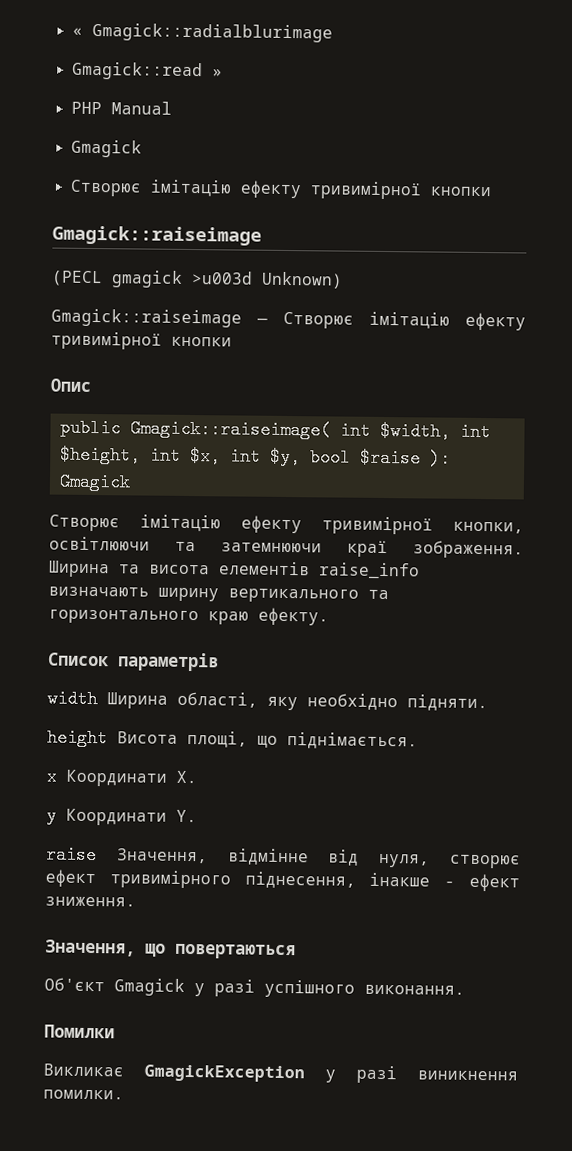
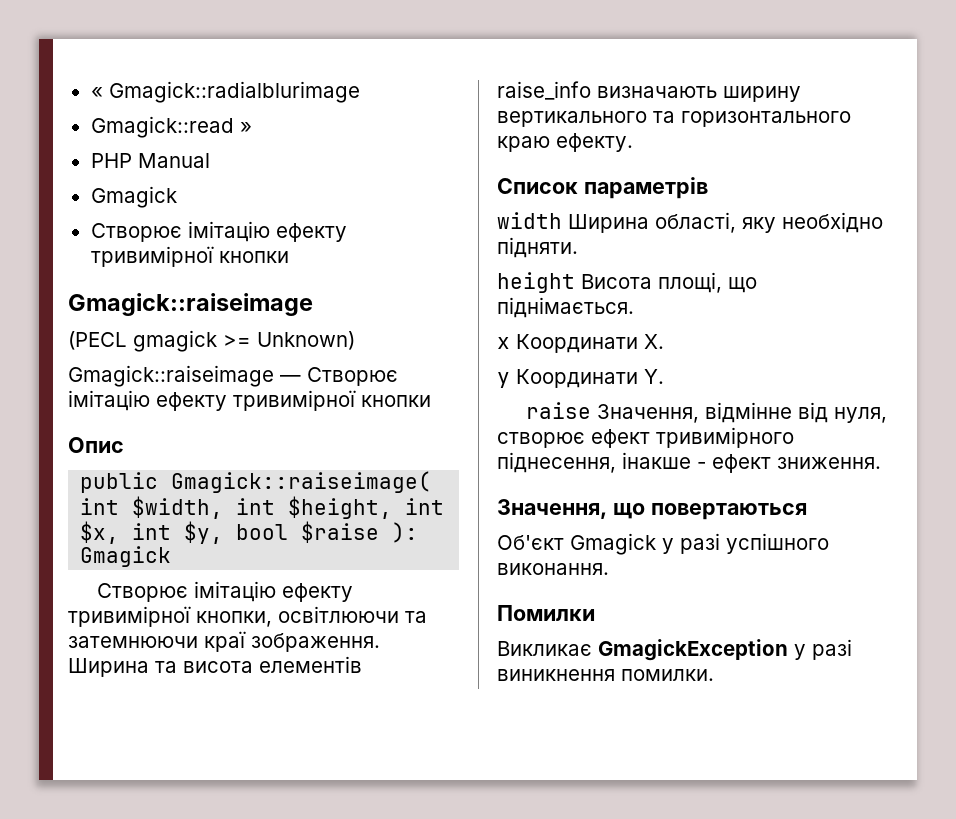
[191,271,253,285] >u003d -> [223,335,251,347] >=

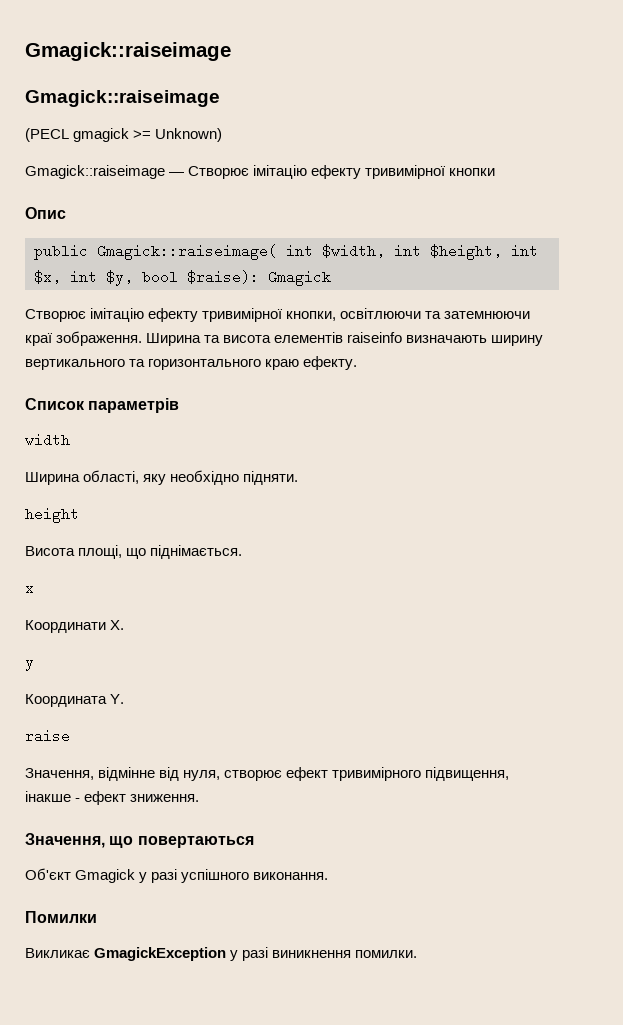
[90,81,360,103] [90,116,252,138] [90,153,210,168] [90,186,177,208] [90,221,347,242] [90,246,289,267] « Gmagick::radialblurimage // Gmagick::read » // PHP Manual // Gmagick // Створює імітацію ефекту тривимірної кнопки -> [25,42,231,61] Gmagick::raiseimage
[301,521,419,543] $raise ): -> [187,270,259,284] $raise):
[497,81,591,100] raise_info -> [347,332,403,343] raiseinfo
(562, 220) none -> (70, 440) //
(575, 282) none -> (79, 515) //
(510, 343) none -> (34, 589) //
[516,369,638,388] Координати -> [25,694,107,707] // Координата
(591, 410) none -> (70, 736) //
[497,452,616,473] піднесення, -> [425,767,510,781] підвищення,

